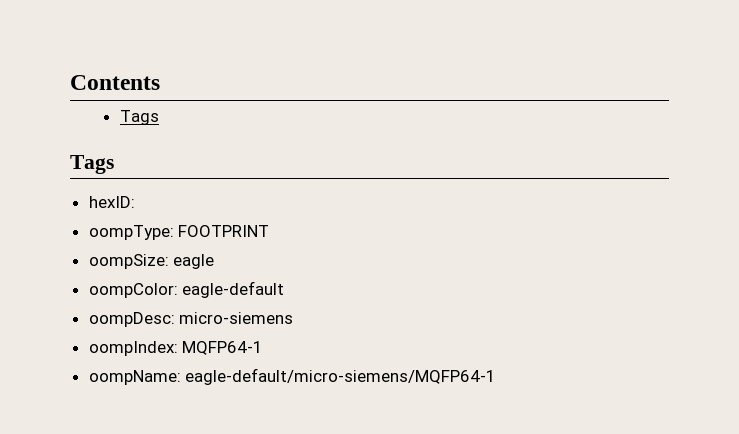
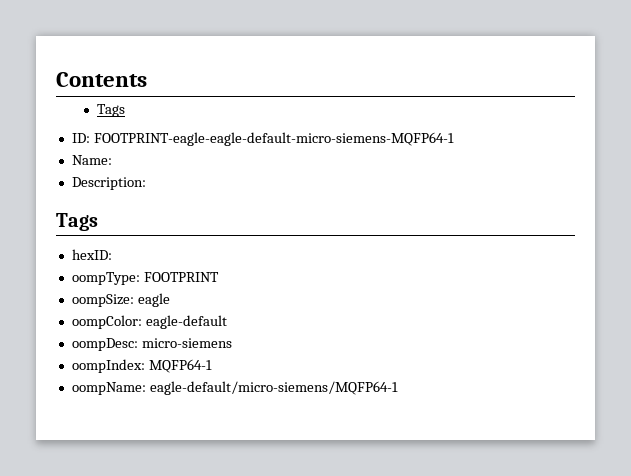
(159, 117) none -> [71,132,454,146] [71,155,112,165] [71,177,146,190] // ID: FOOTPRINT-eagle-eagle-default-micro-siemens-MQFP64-1 // Name: // Description:

